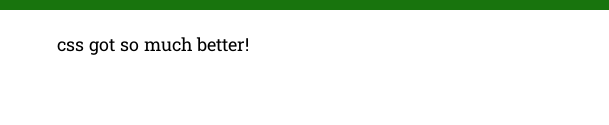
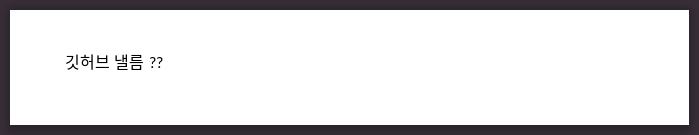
[57,37,250,55] css got so much better! -> [65,54,163,70] 깃허브 낼름 ??

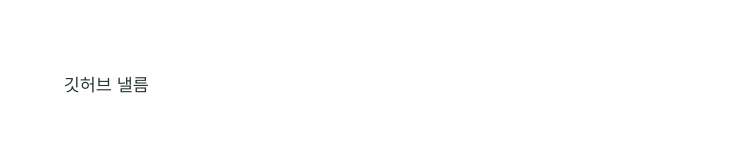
[148,57,163,68] ?? -> (149, 84) none

